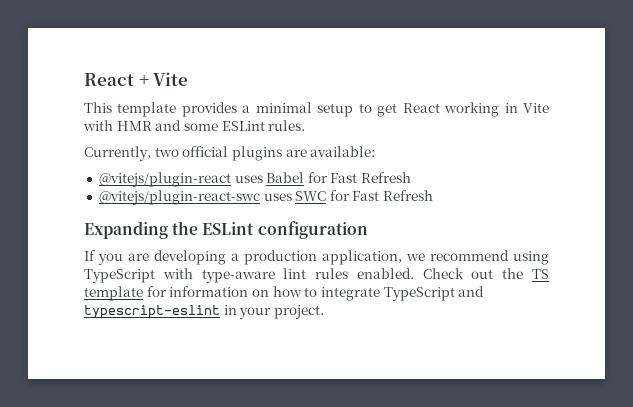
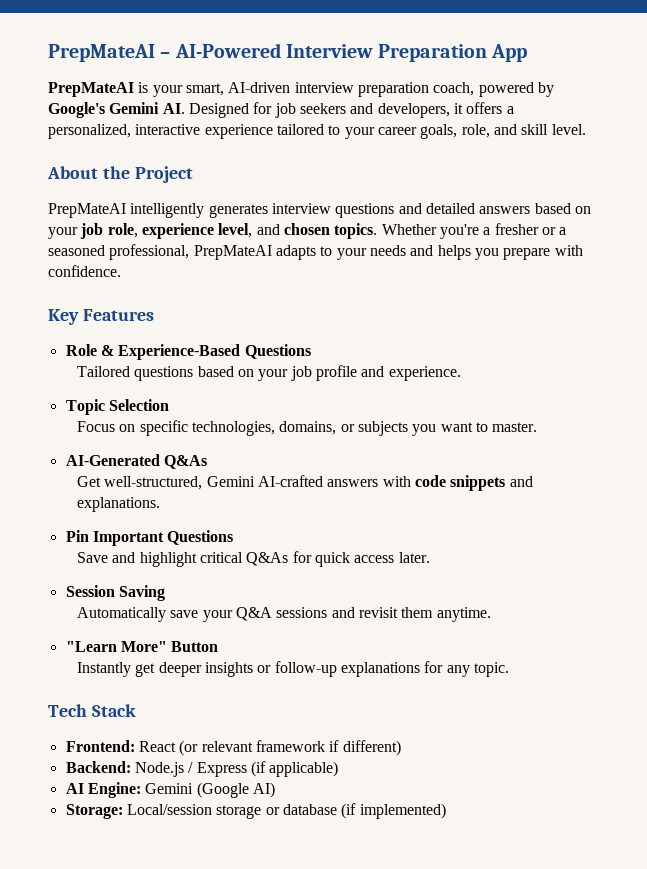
[84,72,189,86] [84,102,549,117] [83,120,306,131] [84,146,376,161] [98,172,412,187] [98,190,434,205] [84,221,368,239] [84,250,549,265] [84,268,549,283] [84,286,485,301] [84,305,324,319] React + Vite // This template provides a minimal setup to get React working in Vite with HMR and some ESLint rules. // Currently, two official plugins are available: // @vitejs/plugin-react uses Babel for Fast Refresh // @vitejs/plugin-react-swc uses SWC for Fast Refresh // Expanding the ESLint configuration // If you are developing a production application, we recommend using TypeScript with type-aware lint rules enabled. Check out the TS template for information on how to integrate TypeScript and typescript-eslint in your project. -> [48,43,528,62] [48,82,554,97] [48,102,514,118] [48,124,586,139] [47,166,193,183] [48,203,591,218] [48,223,567,239] [48,244,583,260] [48,265,121,277] [48,309,154,325] [65,344,311,360] [76,365,461,381] [65,399,169,415] [76,420,538,436] [65,454,207,469] [76,475,533,491] [76,497,160,512] [65,530,234,546] [76,551,430,567] [65,585,165,601] [76,607,491,622] [65,641,219,652] [76,661,509,677] [48,704,136,717] [65,740,401,756] [65,761,339,777] [65,782,275,798] [65,803,446,819] PrepMateAI – AI-Powered Interview Preparation App // PrepMateAI is your smart, AI-driven interview preparation coach, powered by Google's Gemini AI. Designed for job seekers and developers, it offers a personalized, interactive experience tailored to your career goals, role, and skill level. // About the Project // PrepMateAI intelligently generates interview questions and detailed answers based on your job role, experience level, and chosen topics. Whether you're a fresher or a seasoned professional, PrepMateAI adapts to your needs and helps you prepare with confidence. // Key Features // Role & Experience-Based Questions // Tailored questions based on your job profile and experience. // Topic Selection // Focus on specific technologies, domains, or subjects you want to master. // AI-Generated Q&As // Get well-structured, Gemini AI-crafted answers with code snippets and explanations. // Pin Important Questions // Save and highlight critical Q&As for quick access later. // Session Saving // Automatically save your Q&A sessions and revisit them anytime. // "Learn More" Button // Instantly get deeper insights or follow-up explanations for any topic. // Tech Stack // Frontend: React (or relevant framework if different) // Backend: Node.js / Express (if applicable) // AI Engine: Gemini (Google AI) // Storage: Local/session storage or database (if implemented)

